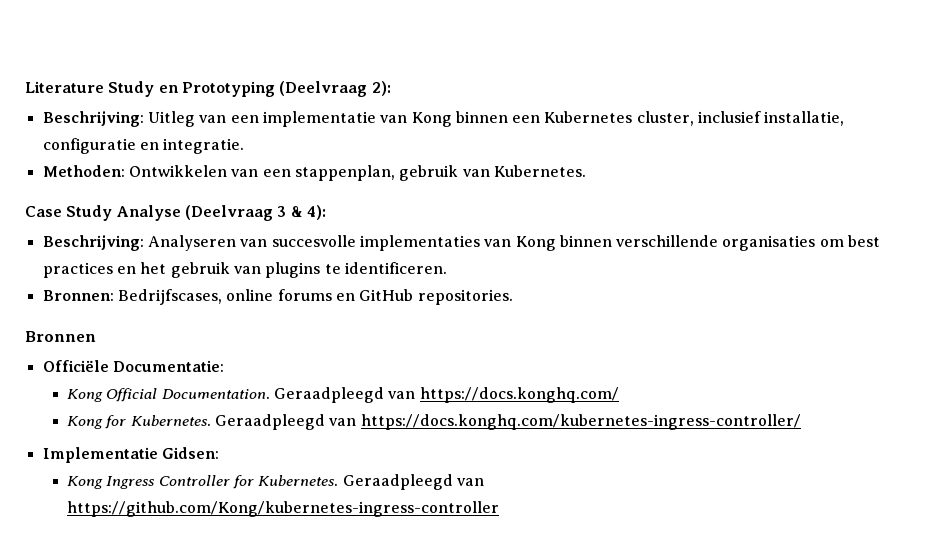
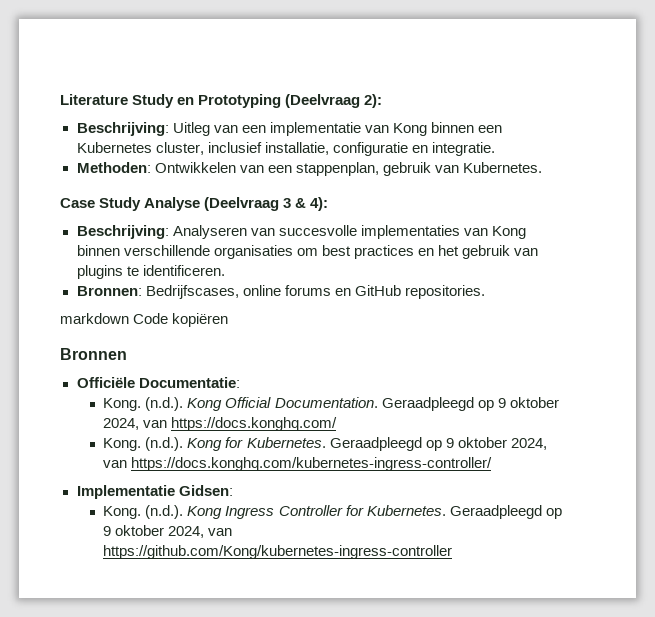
(513, 297) none -> [60,313,229,327] // markdown Code kopiëren
(224, 366) none -> [103,397,184,411] Kong. (n.d.).
(385, 395) none -> [477,397,559,411] [103,418,140,430] op 9 oktober 2024,
(619, 395) none -> [103,437,184,451] Kong. (n.d.).
(326, 422) none -> [425,437,547,451] op 9 oktober 2024,
(219, 453) none -> [103,505,184,519] Kong. (n.d.).
(453, 482) none -> [545,508,562,519] [103,525,205,538] op 9 oktober 2024,

